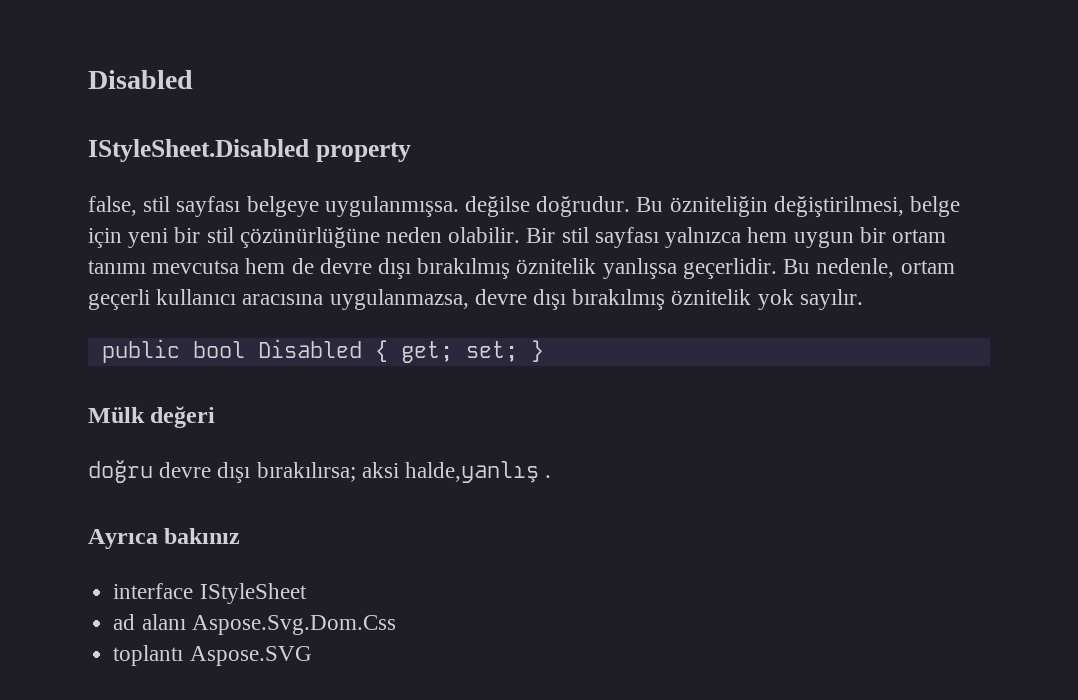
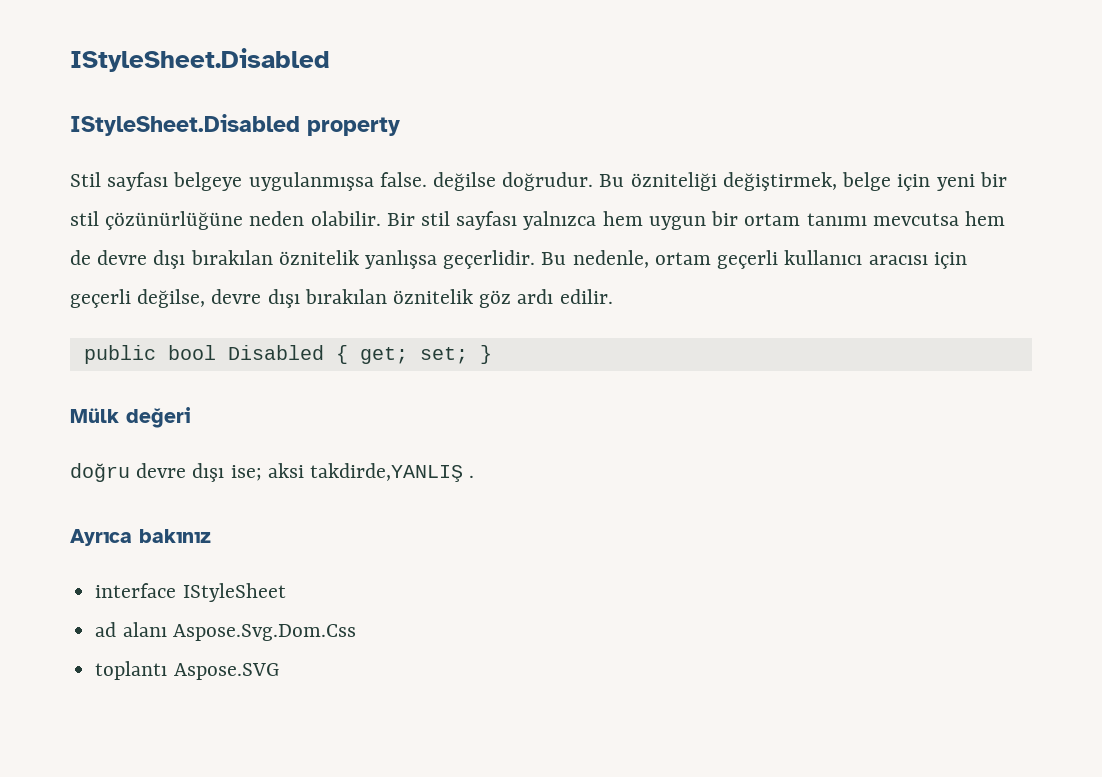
[88,70,193,89] Disabled -> [70,48,330,72] IStyleSheet.Disabled
[88,196,459,217] false, stil sayfası belgeye uygulanmışsa. -> [70,172,427,191] Stil sayfası belgeye uygulanmışsa false.
[669,196,904,217] özniteliğin değiştirilmesi, -> [630,172,837,191] özniteliği değiştirmek,
[417,258,511,279] bırakılmış -> [190,250,273,265] bırakılan
[242,289,863,310] aracısına uygulanmazsa, devre dışı bırakılmış öznitelik yok sayılır. -> [868,252,967,269] [70,289,613,308] aracısı için geçerli değilse, devre dışı bırakılan öznitelik göz ardı edilir.
[256,461,540,483] bırakılırsa; aksi halde,yanlış -> [230,463,464,482] ise; aksi takdirde,YANLIŞ

